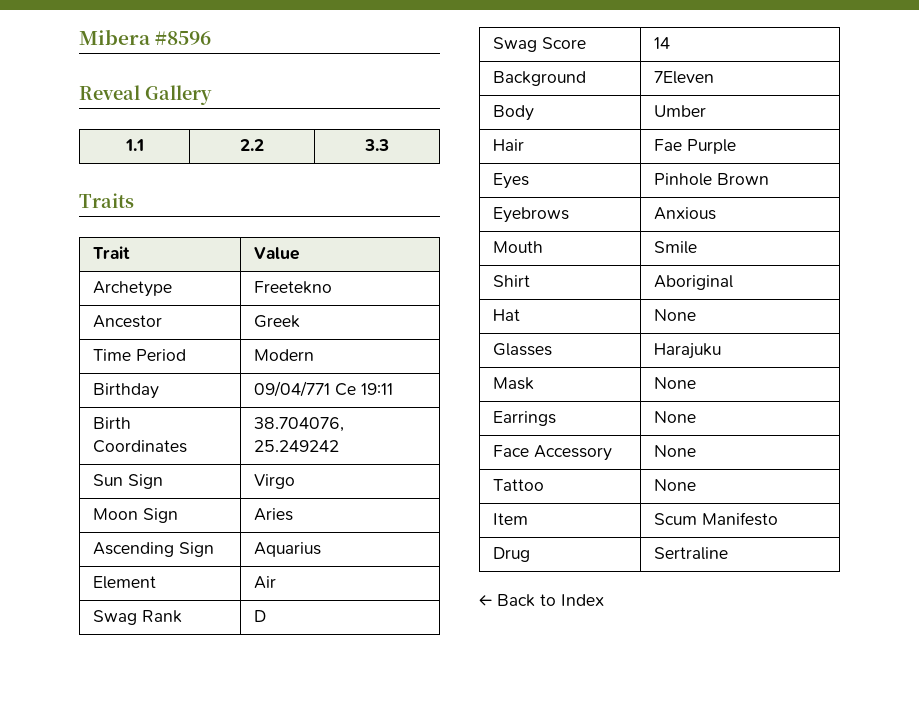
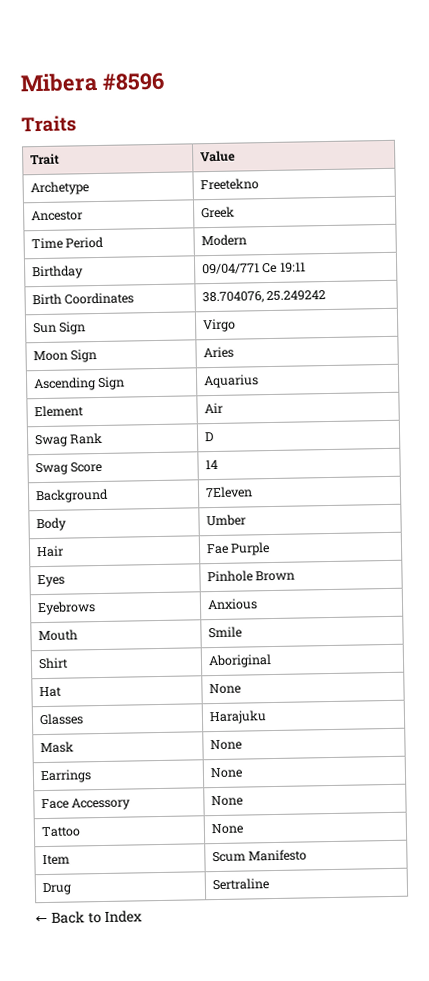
[79,85,212,105] [124,139,144,151] [240,139,264,151] [364,139,389,151] // Reveal Gallery // 1.1 | 2.2 | 3.3 -> (164, 81) none

